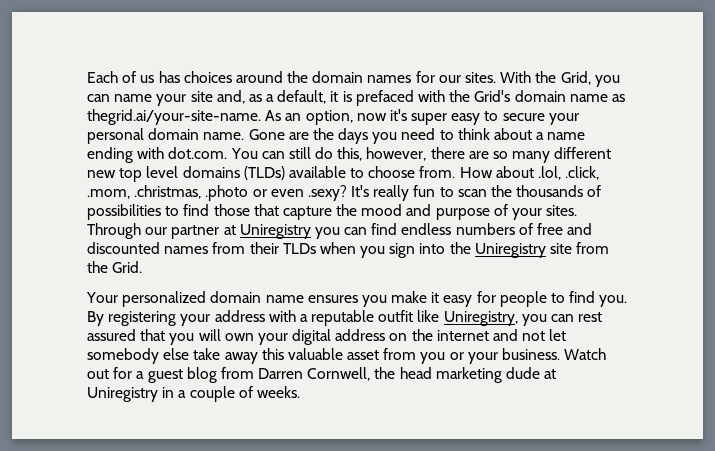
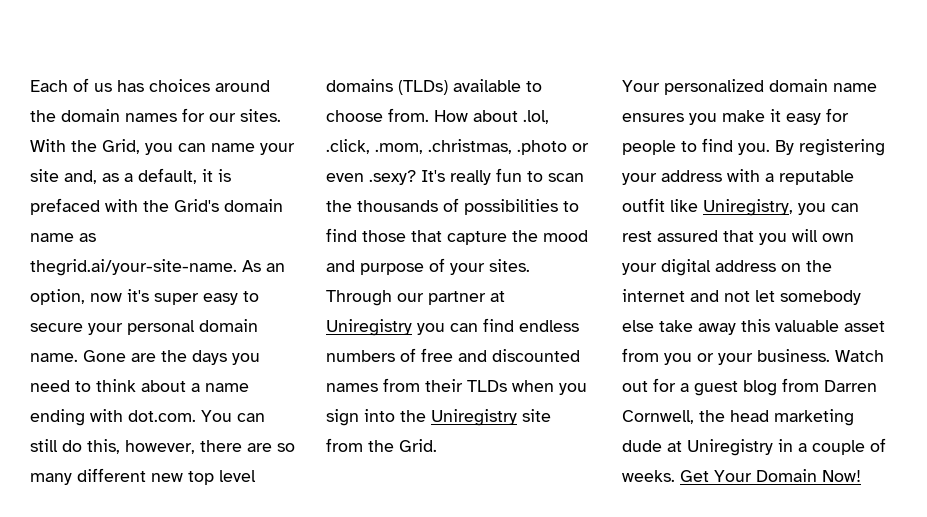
(300, 392) none -> [680,469,861,482] Get Your Domain Now!

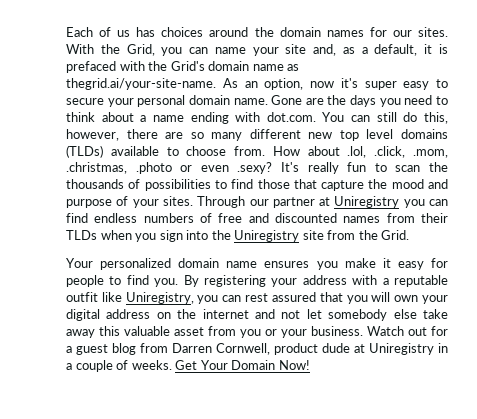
[699,409,854,426] the head marketing -> [274,343,318,355] product

